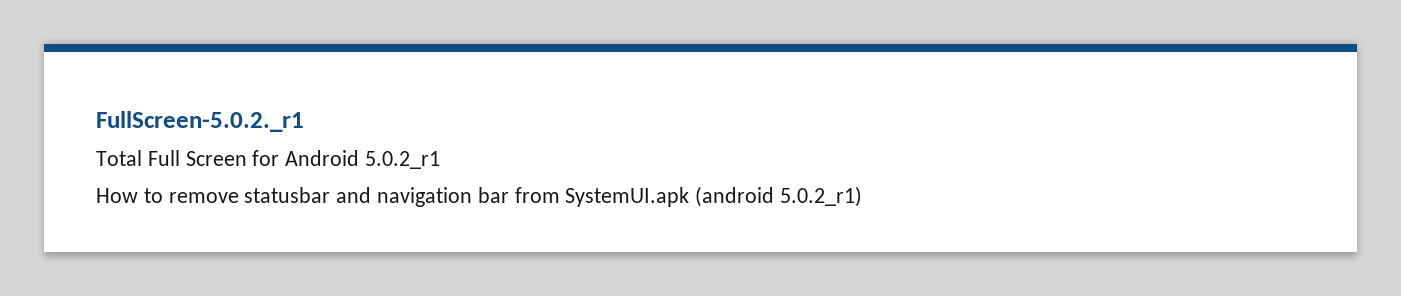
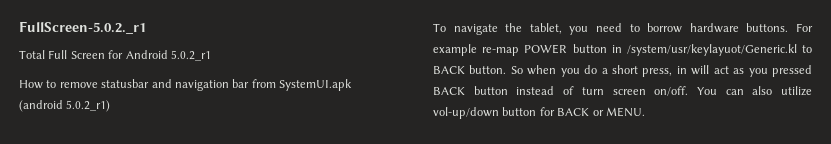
(863, 196) none -> [433,23,813,35] [433,44,812,56] [433,65,812,77] [433,86,812,96] [433,107,645,119] // To navigate the tablet, you need to borrow hardware buttons. For example re-map POWER button in /system/usr/keylayuot/Generic.kl to BACK button. So when you do a short press, in will act as you pressed BACK button instead of turn screen on/off. You can also utilize vol-up/down button for BACK or MENU.

